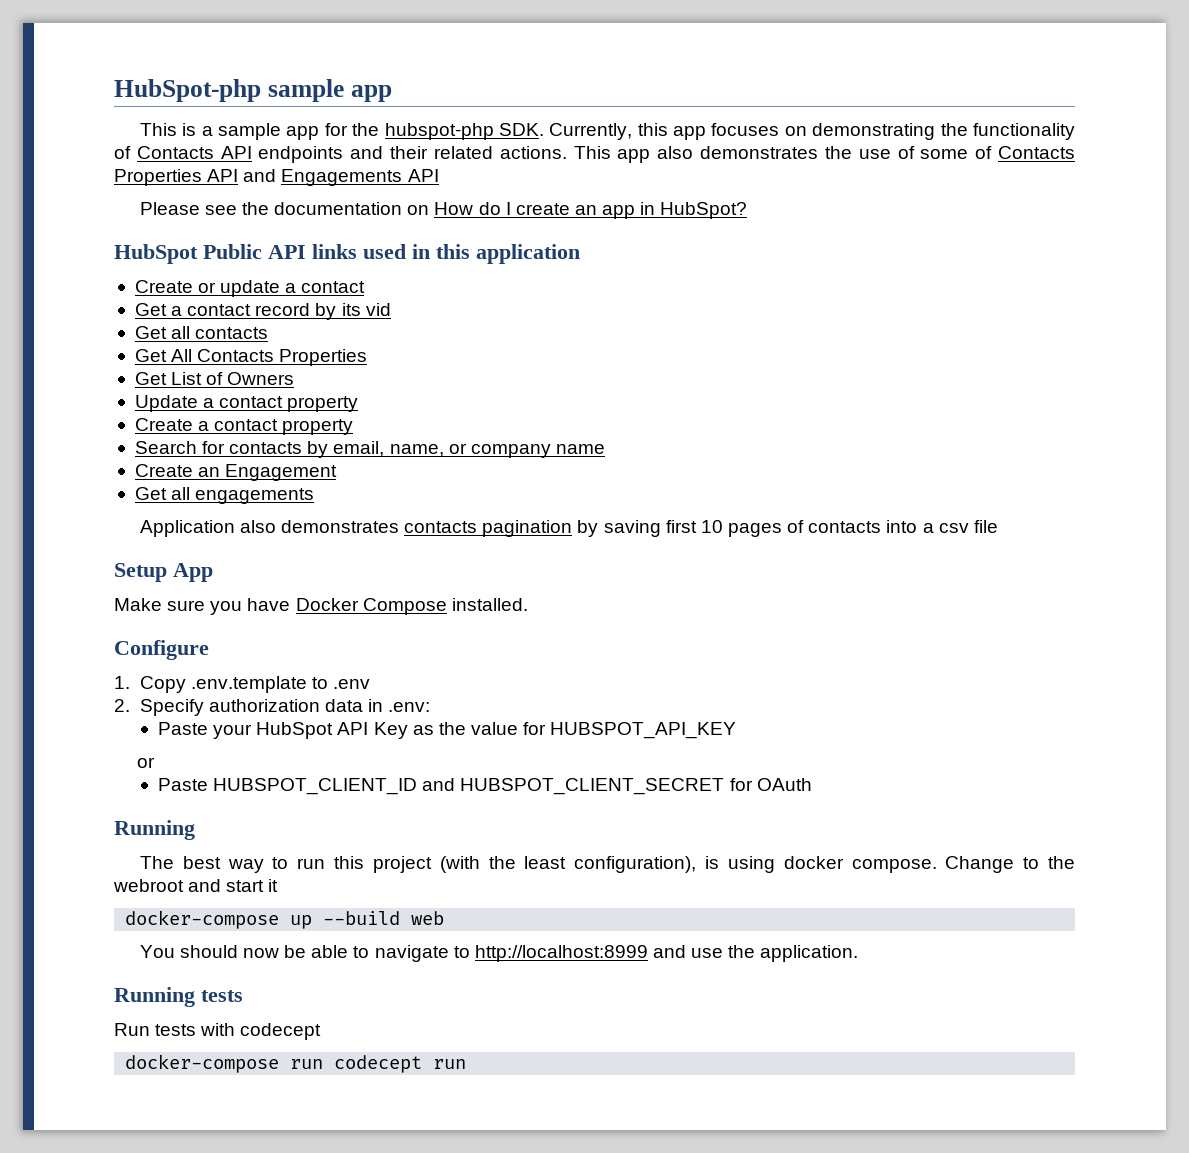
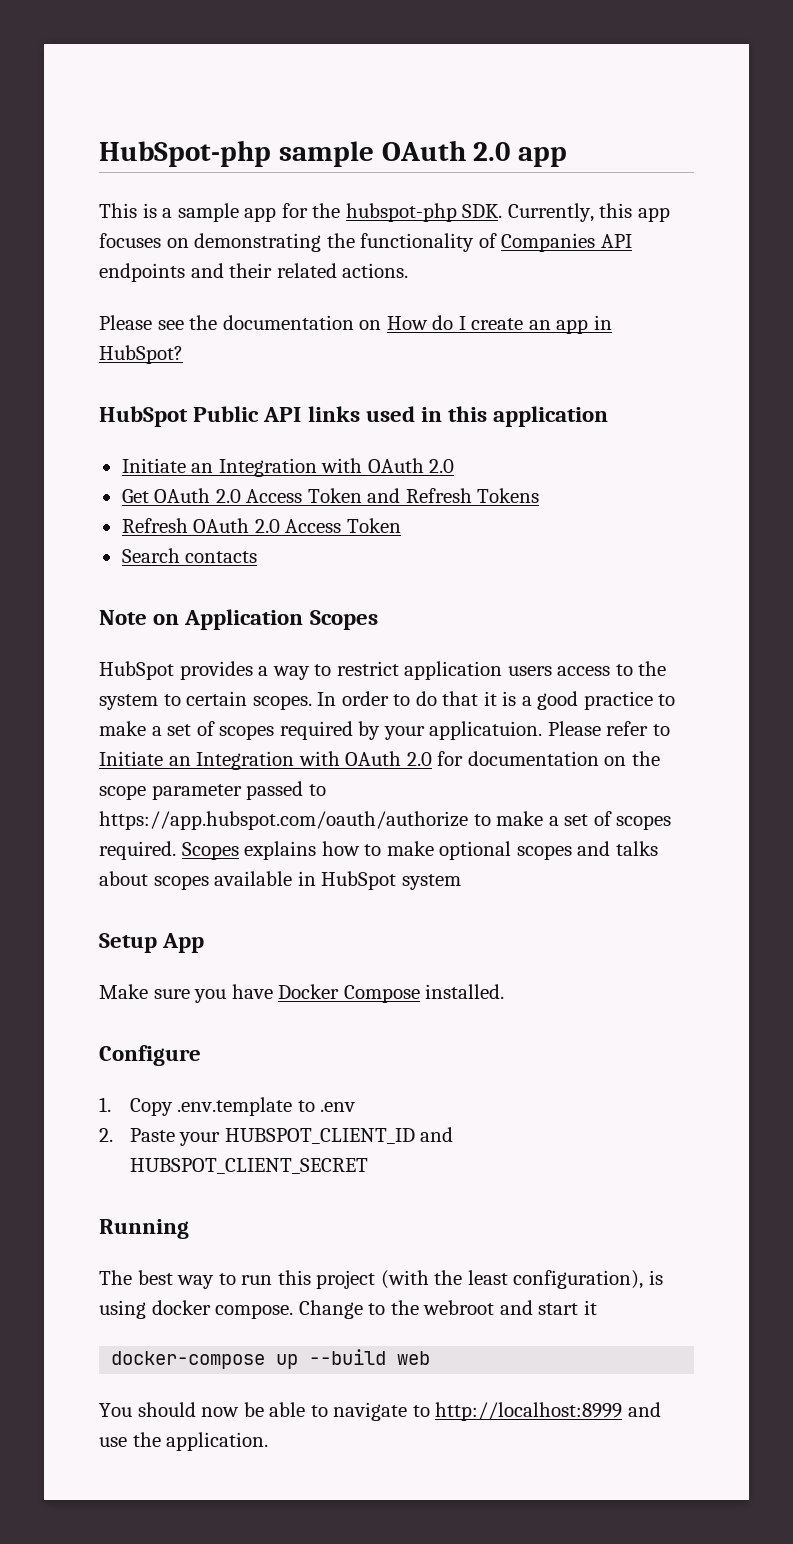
(344, 90) none -> [381,140,511,161] OAuth 2.0
[136,146,214,159] Contacts -> [501,233,596,252] Companies
[573,146,1076,163] [114,169,439,186] This app also demonstrates the use of some of Contacts Properties API and Engagements API -> (409, 270) none
[134,280,366,297] [134,303,391,320] [134,326,269,339] [134,349,368,366] [134,372,295,385] [134,395,359,412] [134,418,354,435] [134,441,605,458] [134,464,338,481] [134,487,315,504] [139,520,998,537] Create or update a contact // Get a contact record by its vid // Get all contacts // Get All Contacts Properties // Get List of Owners // Update a contact property // Create a contact property // Search for contacts by email, name, or company name // Create an Engagement // Get all engagements // Application also demonstrates contacts pagination by saving first 10 pages of contacts into a csv file -> [121,458,455,477] [121,488,540,503] [121,518,401,533] [121,548,258,563] [99,609,378,630] [99,661,667,680] [99,691,676,710] [99,721,670,740] [99,751,660,770] [99,781,326,800] [99,811,672,830] [99,841,658,860] [99,871,461,890] Initiate an Integration with OAuth 2.0 // Get OAuth 2.0 Access Token and Refresh Tokens // Refresh OAuth 2.0 Access Token // Search contacts // Note on Application Scopes // HubSpot provides a way to restrict application users access to the system to certain scopes. In order to do that it is a good practice to make a set of scopes required by your applicatuion. Please refer to Initiate an Integration with OAuth 2.0 for documentation on the scope parameter passed to https://app.hubspot.com/oauth/authorize to make a set of scopes required. Scopes explains how to make optional scopes and talks about scopes available in HubSpot system
[139,699,431,716] [158,722,737,739] [137,757,156,768] [158,778,209,791] Specify authorization data in .env: // Paste your HubSpot API Key as the value for HUBSPOT_API_KEY // or // Paste -> [129,1128,221,1146] Paste your
[729,778,812,791] for OAuth -> (368, 1166) none
[114,987,243,1007] [114,1023,322,1040] [125,1054,467,1073] // Running tests // Run tests with codecept // docker-compose run codecept run -> (269, 1441) none

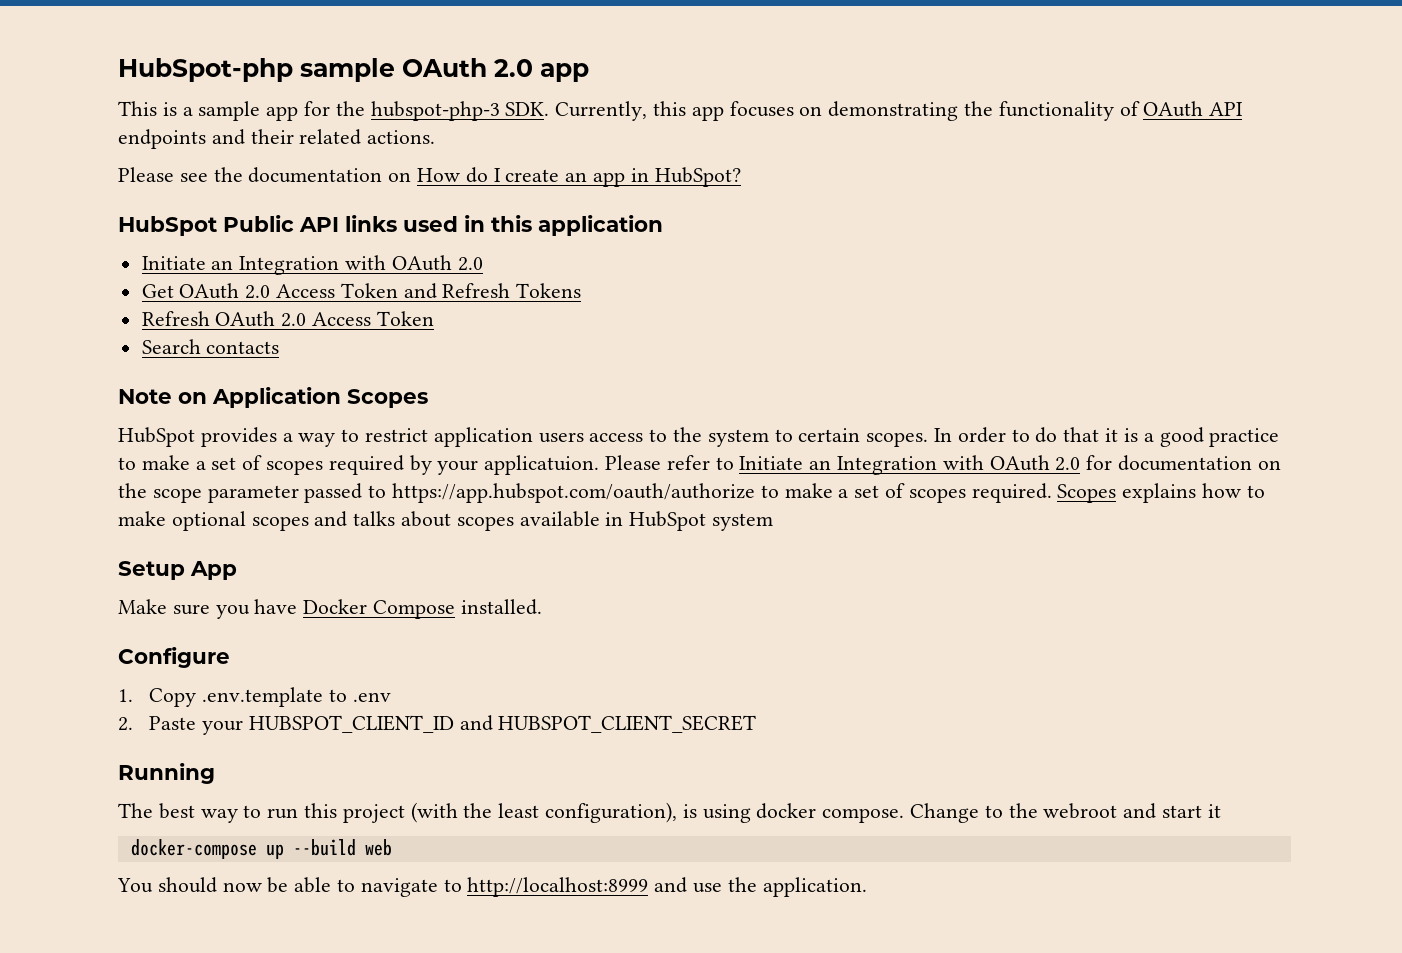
[345,203,457,222] hubspot-php -> [370,101,500,121] hubspot-php-3
[501,233,596,252] Companies -> [1143,101,1204,117] OAuth

